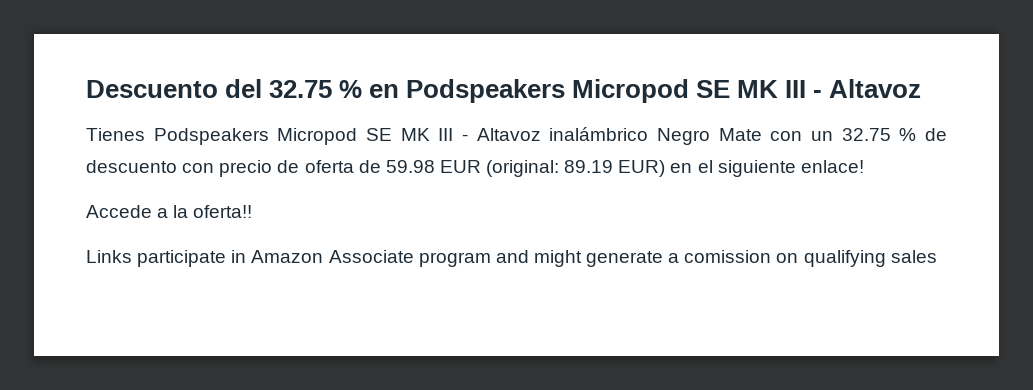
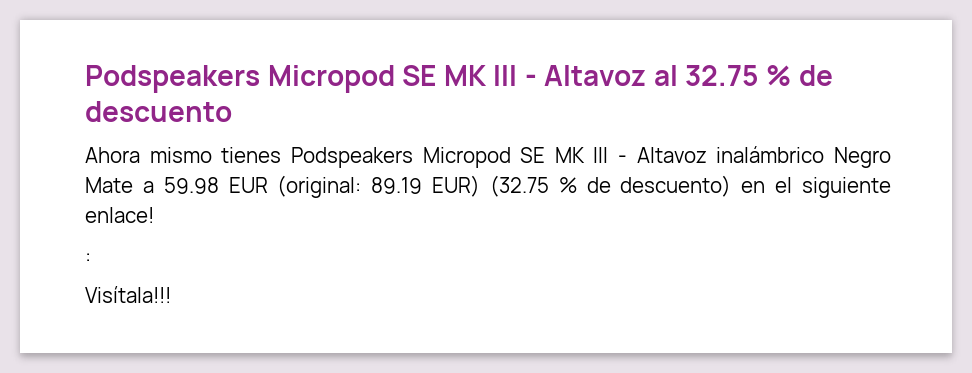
[86,79,922,103] [86,128,145,141] Descuento del 32.75 % en Podspeakers Micropod SE MK III - Altavoz // Tienes -> [85,65,833,93] [85,101,232,122] [85,147,282,163] Podspeakers Micropod SE MK III - Altavoz al 32.75 % de descuento // Ahora mismo tienes
[770,128,947,141] [86,160,381,177] con un 32.75 % de descuento con precio de oferta de -> [142,181,154,193] a
(666, 168) none -> [489,175,732,197] (32.75 % de descuento)
[86,205,253,218] [86,250,937,267] Accede a la oferta!! // Links participate in Amazon Associate program and might generate a comission on qualifying sales -> [85,253,91,263] [85,286,171,303] : // Visítala!!!

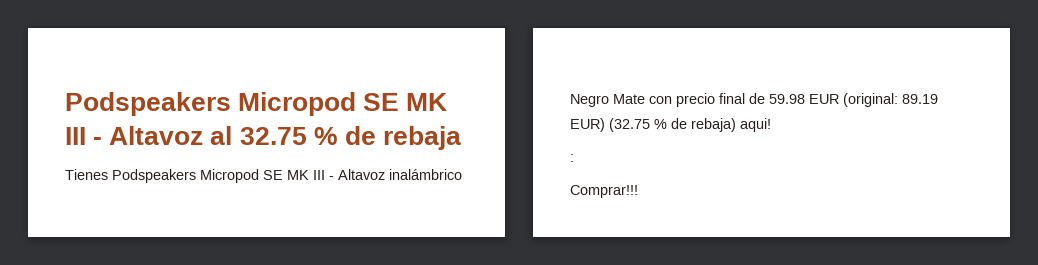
[85,101,232,122] [85,147,282,163] descuento // Ahora mismo tienes -> [383,126,462,150] [65,169,108,180] rebaja // Tienes
[142,181,154,193] a -> [649,93,765,107] con precio final de
[620,175,891,198] [85,207,154,223] descuento) en el siguiente enlace! -> [691,118,771,132] rebaja) aqui!
[85,286,171,303] Visítala!!! -> [570,185,638,198] Comprar!!!

